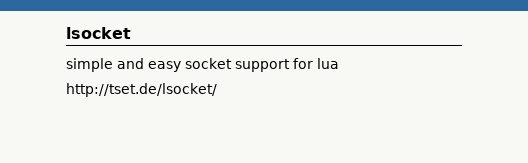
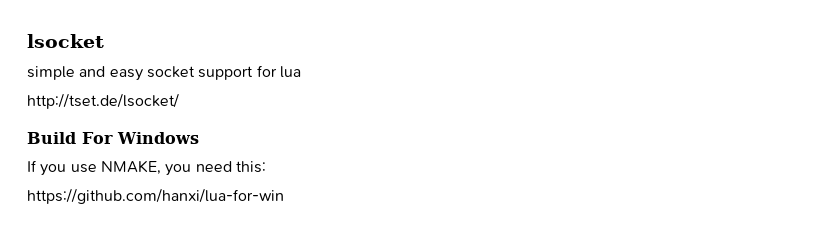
(217, 90) none -> [27,132,199,144] [27,160,266,176] [27,188,284,204] // Build For Windows // If you use NMAKE, you need this: // https://github.com/hanxi/lua-for-win

